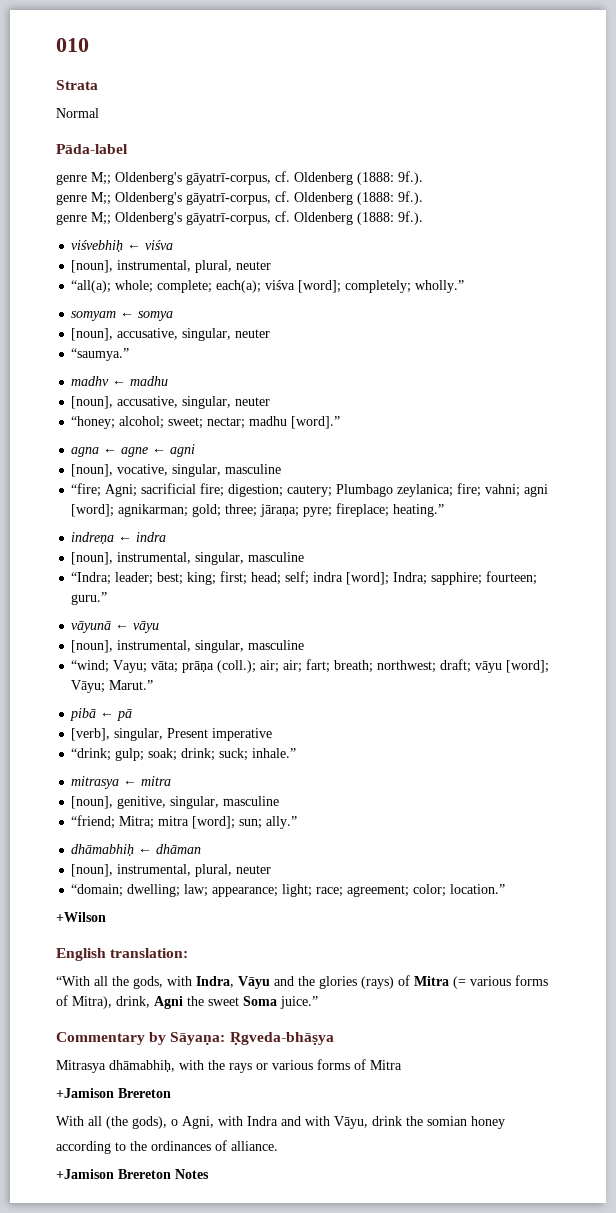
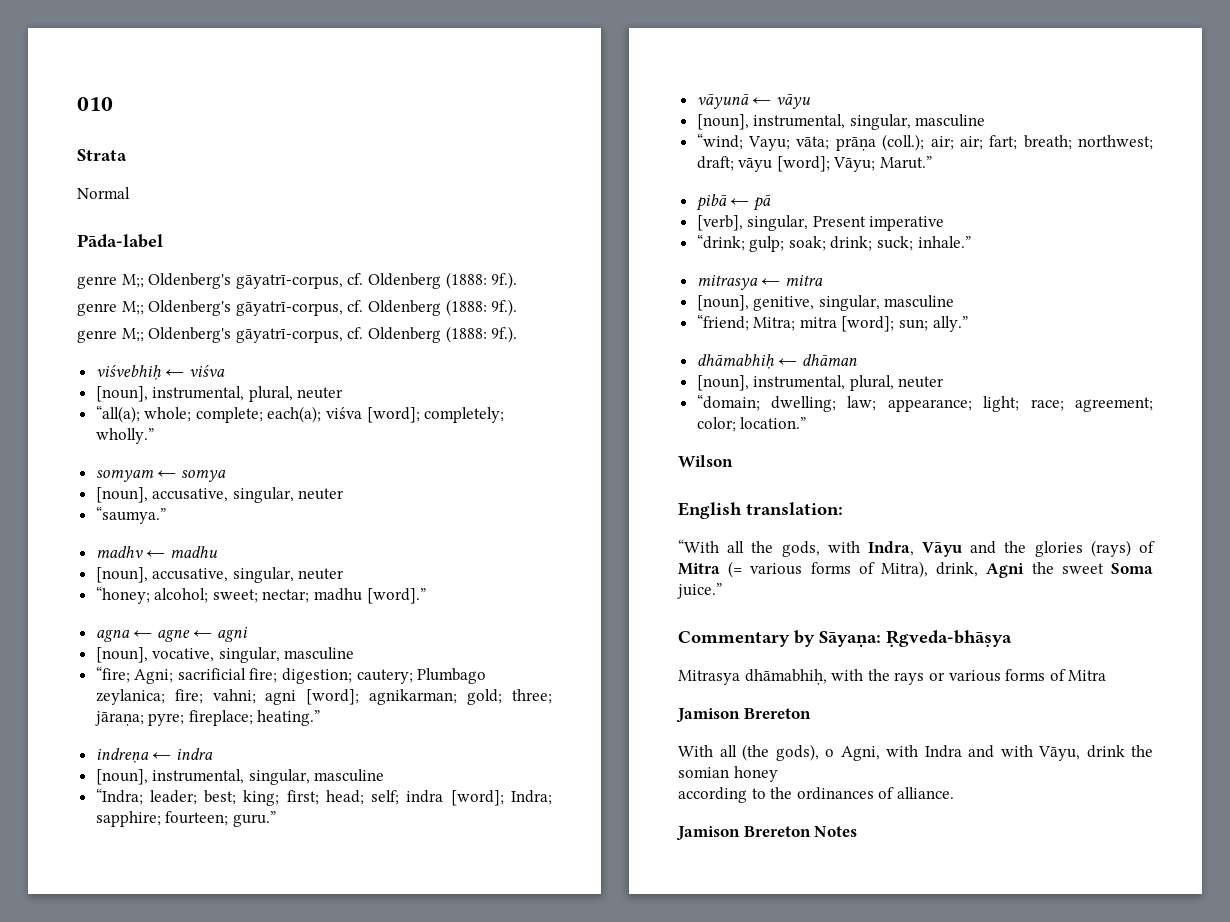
[56,912,106,922] +Wilson -> [678,455,733,467] Wilson
[56,1088,114,1098] +Jamison -> [676,708,740,723] Jamison
[56,1169,114,1179] +Jamison -> [676,826,740,841] Jamison

